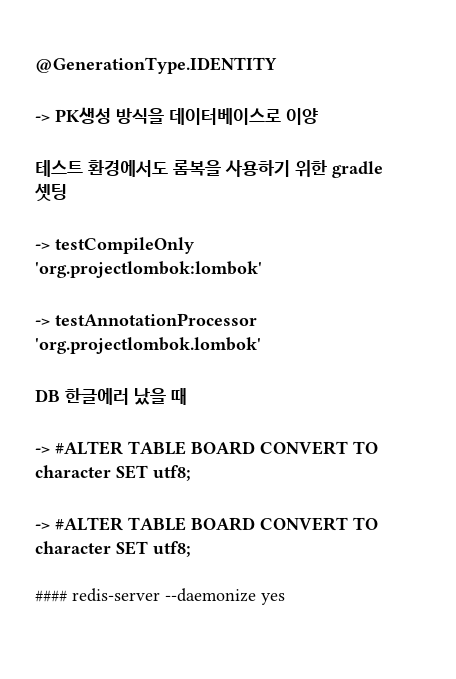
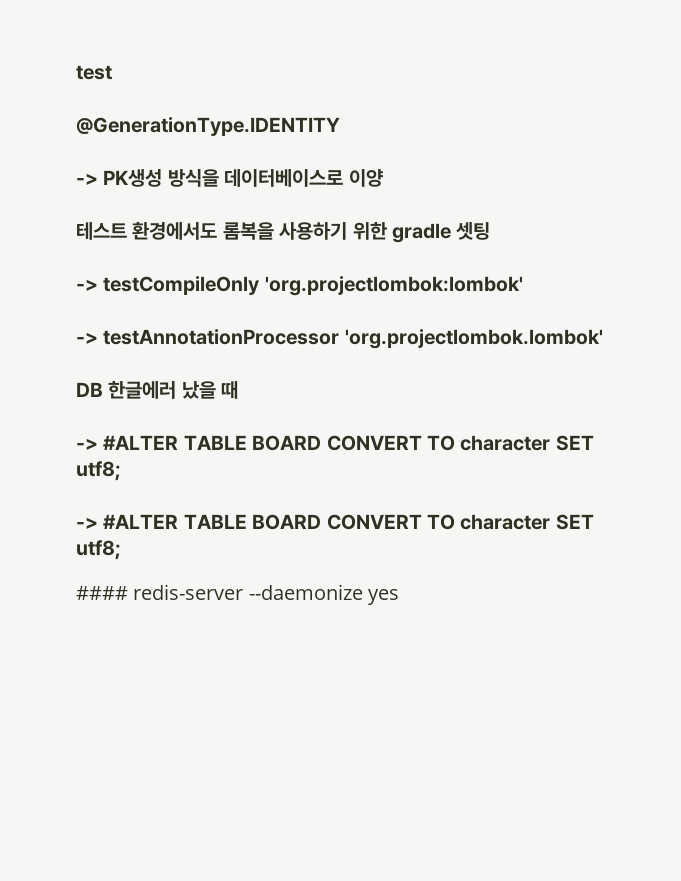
(35, 65) none -> [76,65,112,80] test //

